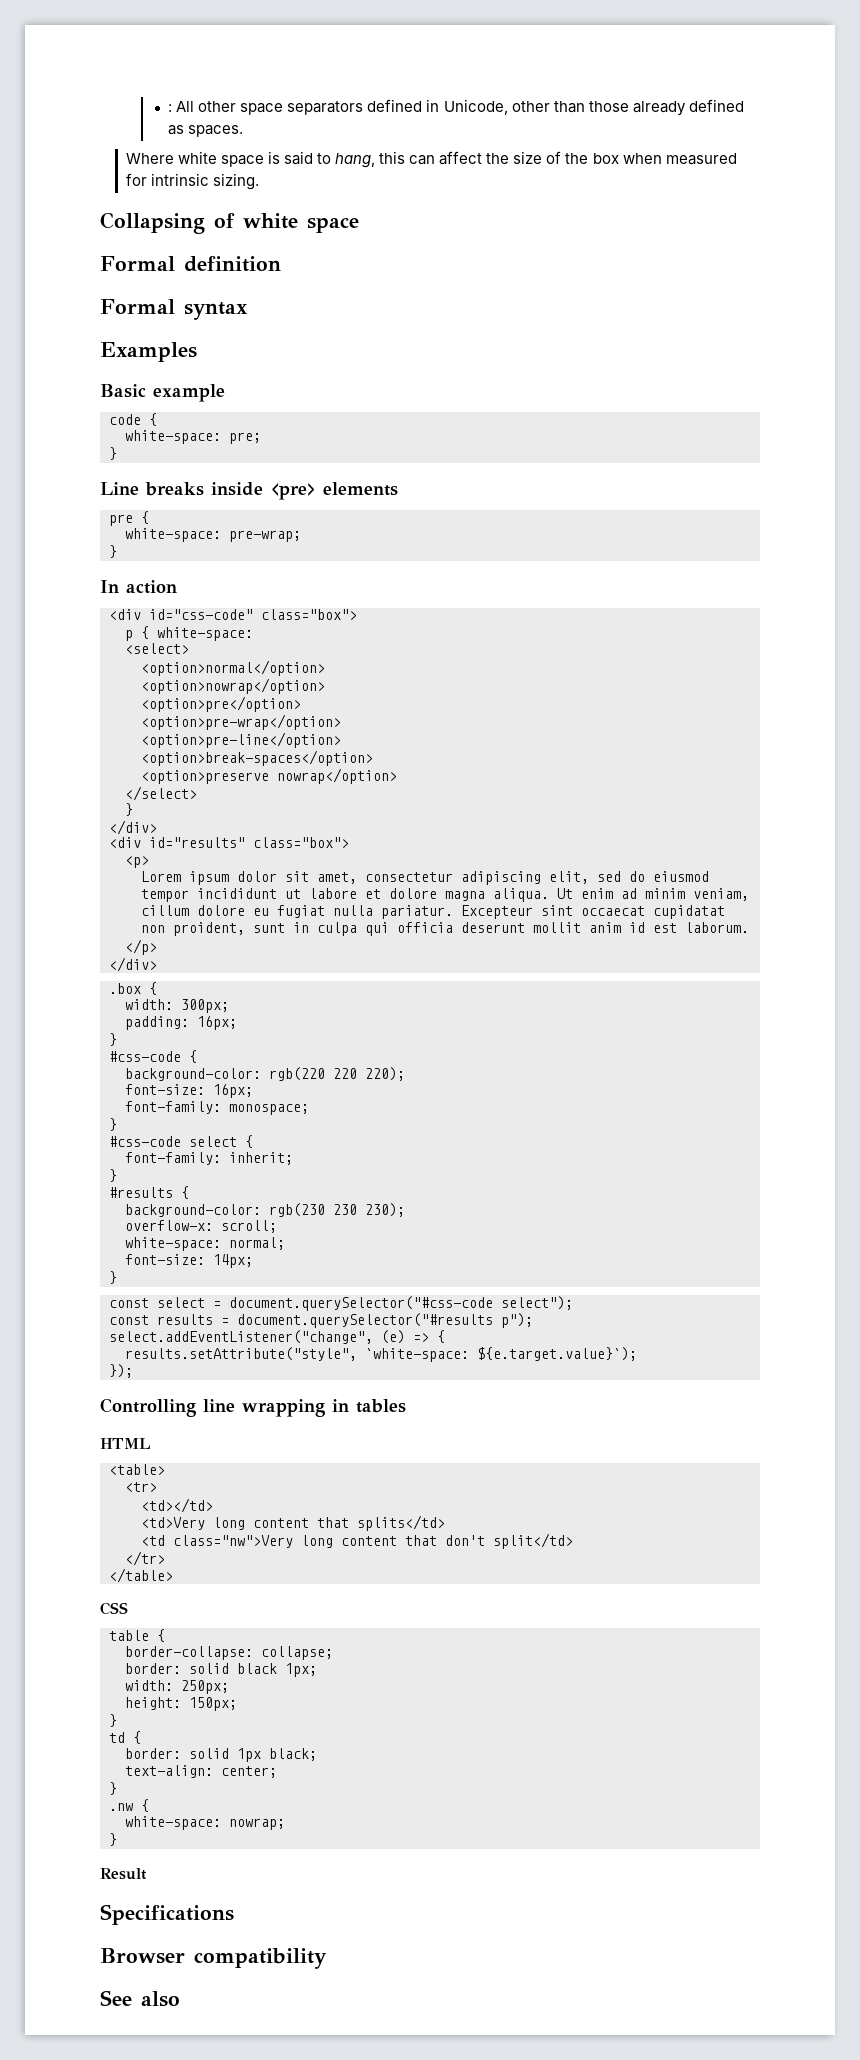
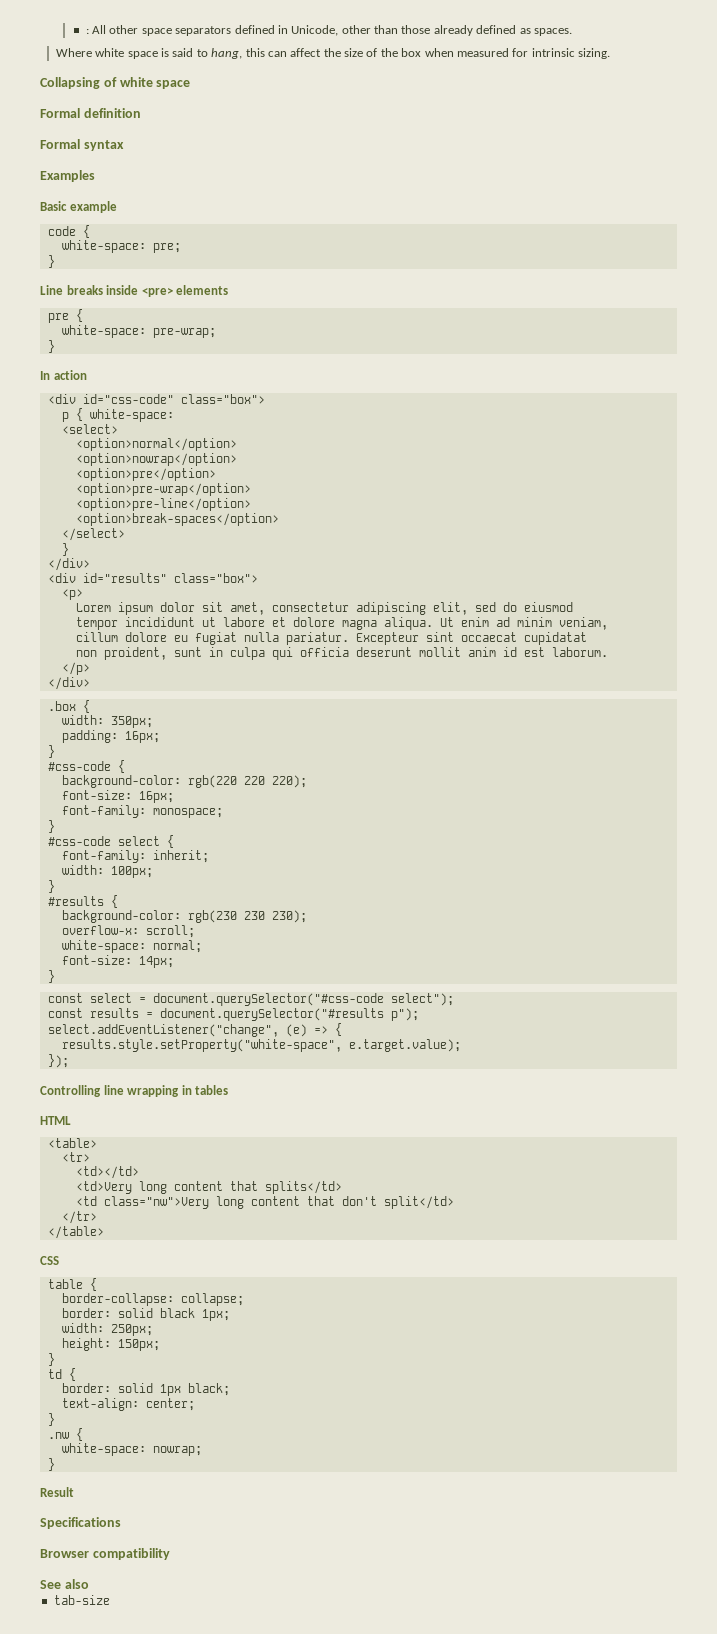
[141,768,397,784] // <option>preserve nowrap</option> -> (279, 519) none
[181,999,229,1013] 300px; -> [110,716,153,728] 350px;
(293, 1158) none -> [61,865,153,878] // width: 100px;
[125,1347,637,1362] results.setAttribute("style", `white-space: ${e.target.value}`); -> [61,1039,461,1052] results.style.setProperty("white-space", e.target.value);
(180, 1999) none -> [53,1595,110,1605] // tab-size

